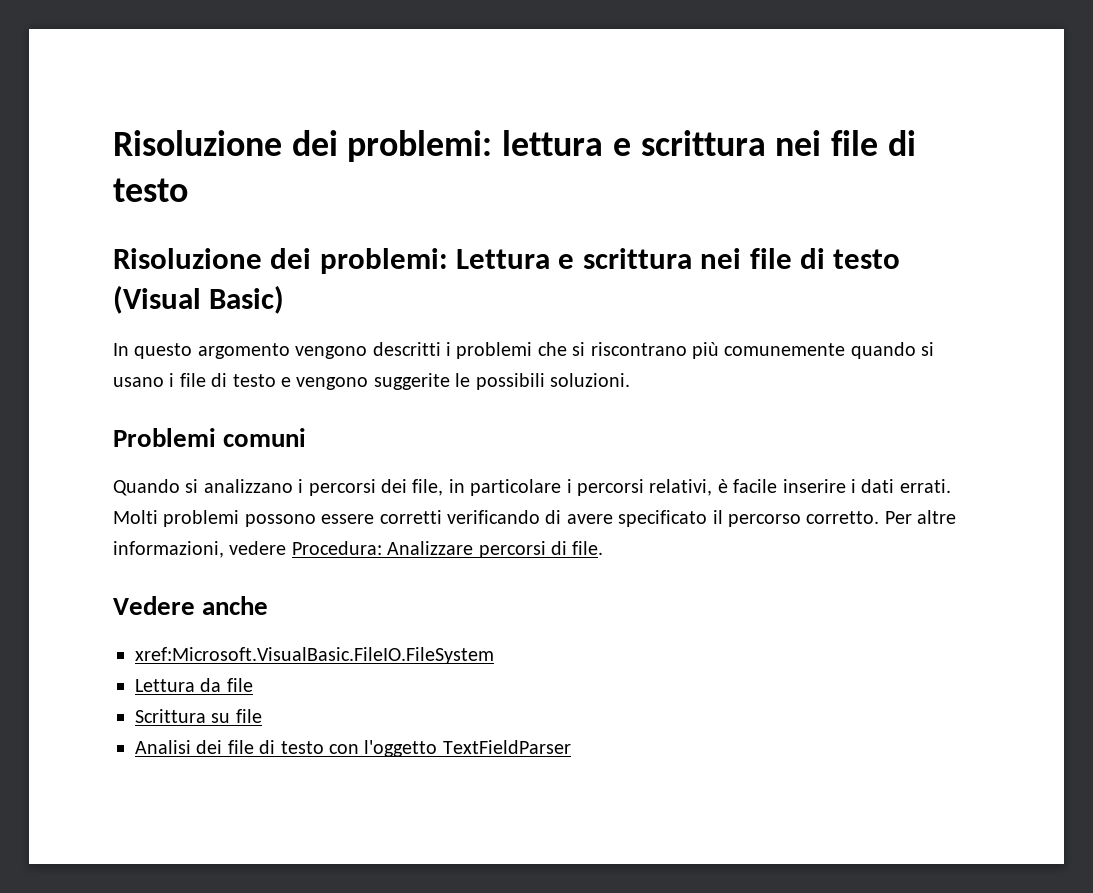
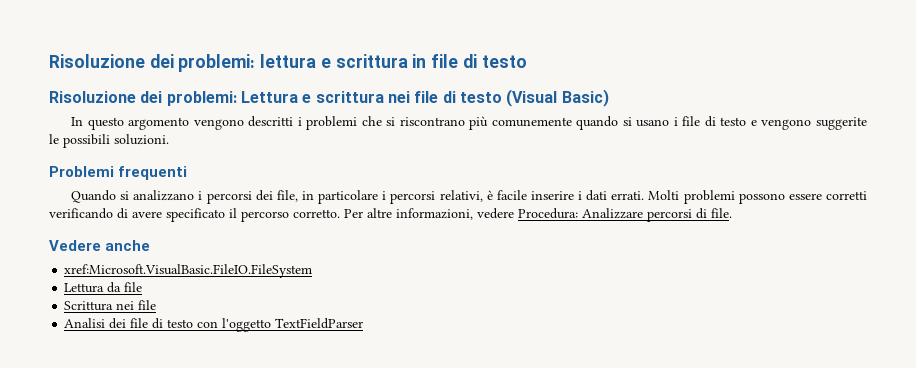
[775,130,822,156] nei -> [412,54,427,68] in
[223,428,307,447] comuni -> [118,166,188,180] frequenti
[211,713,231,723] su -> [116,301,135,310] nei

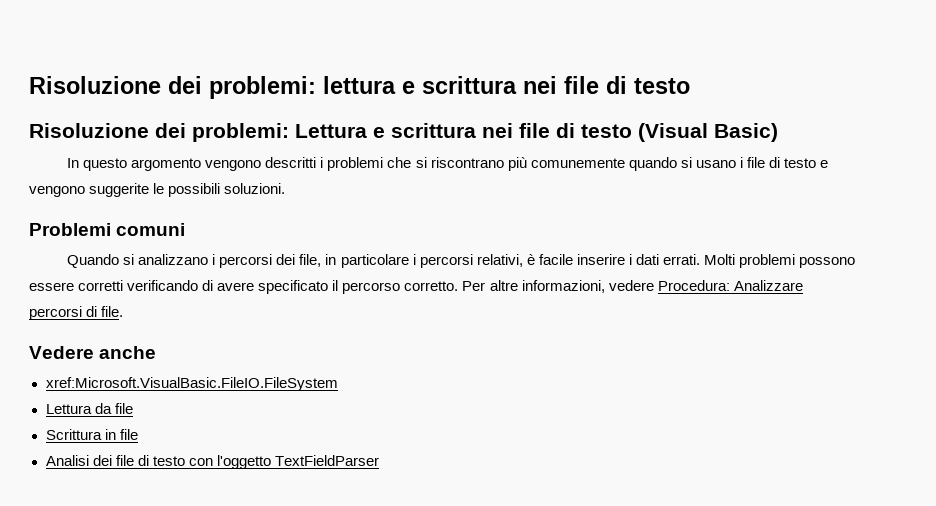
[412,54,427,68] in -> [523,76,557,94] nei
[118,166,188,180] frequenti -> [116,223,186,236] comuni
[116,301,135,310] nei -> [104,429,116,440] in

